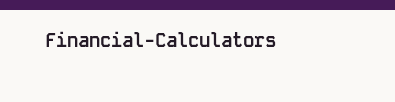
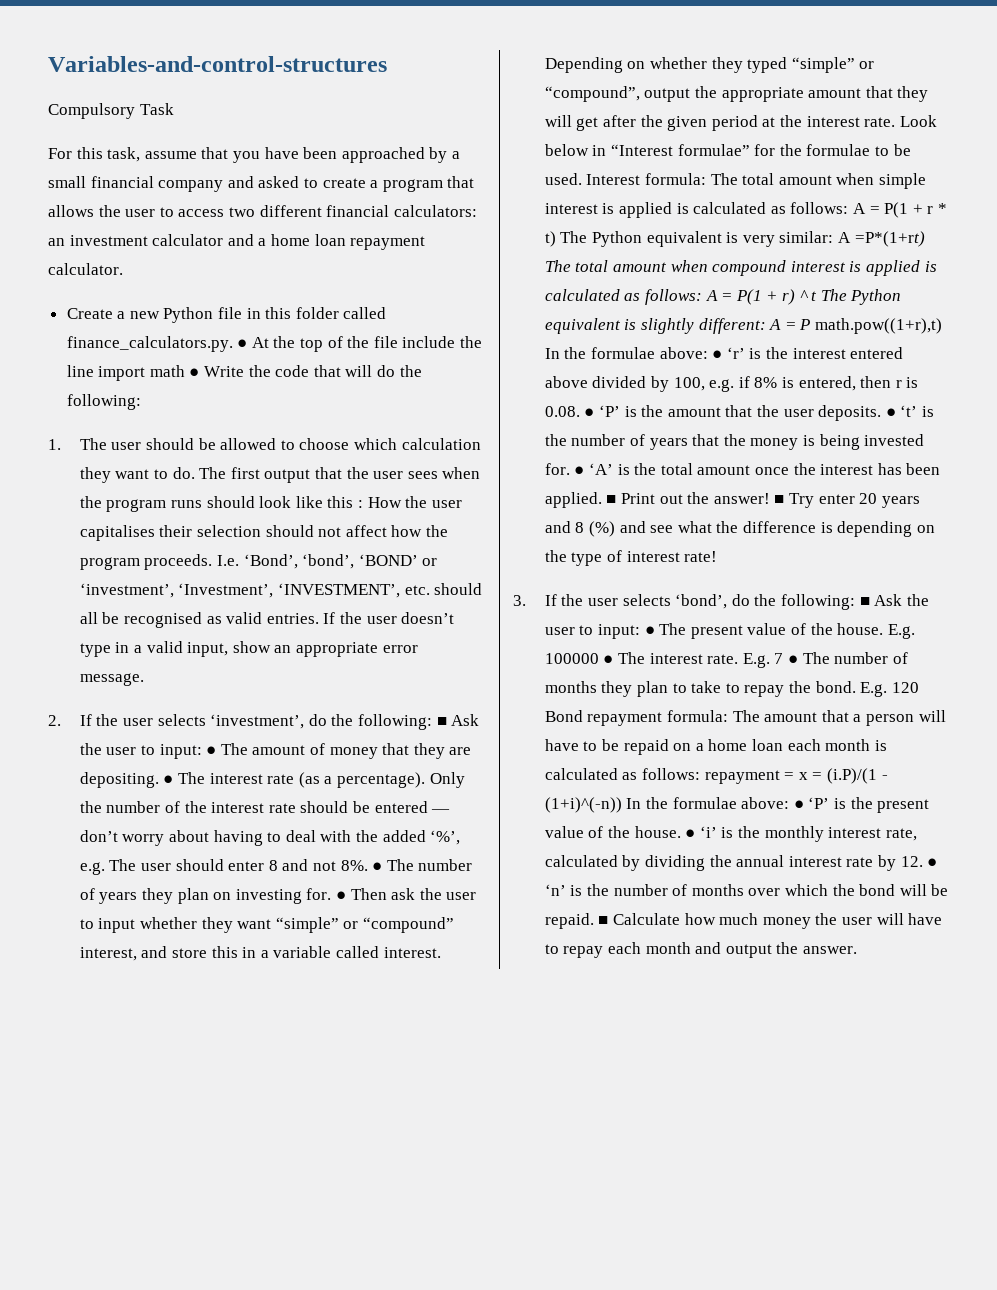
[45,31,276,47] Financial-Calculators -> [48,56,387,72] [48,103,174,119] [48,147,460,163] [48,176,475,192] [48,205,477,217] [48,234,426,250] [48,263,123,275] [66,307,387,323] [66,336,483,352] [66,365,422,381] [66,394,141,410] [48,438,481,450] [79,467,481,483] [79,496,462,512] [79,525,448,541] [79,554,438,570] [79,583,483,598] [79,612,455,628] [79,641,418,657] [79,673,144,686] [48,714,480,730] [79,743,472,759] [79,772,465,788] [79,801,451,813] [79,830,461,846] [79,859,473,875] [79,888,477,904] [79,917,454,933] [79,946,441,961] [544,57,875,73] [544,86,929,102] [544,115,937,131] [544,144,911,156] [544,173,926,189] [544,202,947,218] [544,231,925,247] [544,260,937,276] [544,289,902,305] [544,318,942,334] [544,347,904,359] [544,376,919,392] [544,405,934,421] [544,434,925,450] [544,463,941,475] [544,492,920,508] [544,521,935,537] [544,550,718,566] [513,594,929,610] [544,623,915,639] [544,652,908,668] [544,681,919,697] [544,710,946,726] [544,739,887,755] [544,768,888,784] [544,797,930,813] [544,826,917,842] [544,855,938,871] [544,884,949,896] [544,913,943,929] [544,942,857,958] Variables-and-control-structures // Compulsory Task // For this task, assume that you have been approached by a small financial company and asked to create a program that allows the user to access two different financial calculators: an investment calculator and a home loan repayment calculator. // Create a new Python file in this folder called finance_calculators.py. ● At the top of the file include the line import math ● Write the code that will do the following: // 1. The user should be allowed to choose which calculation they want to do. The first output that the user sees when the program runs should look like this : How the user capitalises their selection should not affect how the program proceeds. I.e. ‘Bond’, ‘bond’, ‘BOND’ or ‘investment’, ‘Investment’, ‘INVESTMENT’, etc. should all be recognised as valid entries. If the user doesn’t type in a valid input, show an appropriate error message. // 2. If the user selects ‘investment’, do the following: ■ Ask the user to input: ● The amount of money that they are depositing. ● The interest rate (as a percentage). Only the number of the interest rate should be entered — don’t worry about having to deal with the added ‘%’, e.g. The user should enter 8 and not 8%. ● The number of years they plan on investing for. ● Then ask the user to input whether they want “simple” or “compound” interest, and store this in a variable called interest. Depending on whether they typed “simple” or “compound”, output the appropriate amount that they will get after the given period at the interest rate. Look below in “Interest formulae” for the formulae to be used. Interest formula: The total amount when simple interest is applied is calculated as follows: A = P(1 + r * t) The Python equivalent is very similar: A =P*(1+rt) The total amount when compound interest is applied is calculated as follows: A = P(1 + r) ^ t The Python equivalent is slightly different: A = P math.pow((1+r),t) In the formulae above: ● ‘r’ is the interest entered above divided by 100, e.g. if 8% is entered, then r is 0.08. ● ‘P’ is the amount that the user deposits. ● ‘t’ is the number of years that the money is being invested for. ● ‘A’ is the total amount once the interest has been applied. ■ Print out the answer! ■ Try enter 20 years and 8 (%) and see what the difference is depending on the type of interest rate! // 3. If the user selects ‘bond’, do the following: ■ Ask the user to input: ● The present value of the house. E.g. 100000 ● The interest rate. E.g. 7 ● The number of months they plan to take to repay the bond. E.g. 120 Bond repayment formula: The amount that a person will have to be repaid on a home loan each month is calculated as follows: repayment = x = (i.P)/(1 - (1+i)^(-n)) In the formulae above: ● ‘P’ is the present value of the house. ● ‘i’ is the monthly interest rate, calculated by dividing the annual interest rate by 12. ● ‘n’ is the number of months over which the bond will be repaid. ■ Calculate how much money the user will have to repay each month and output the answer.

